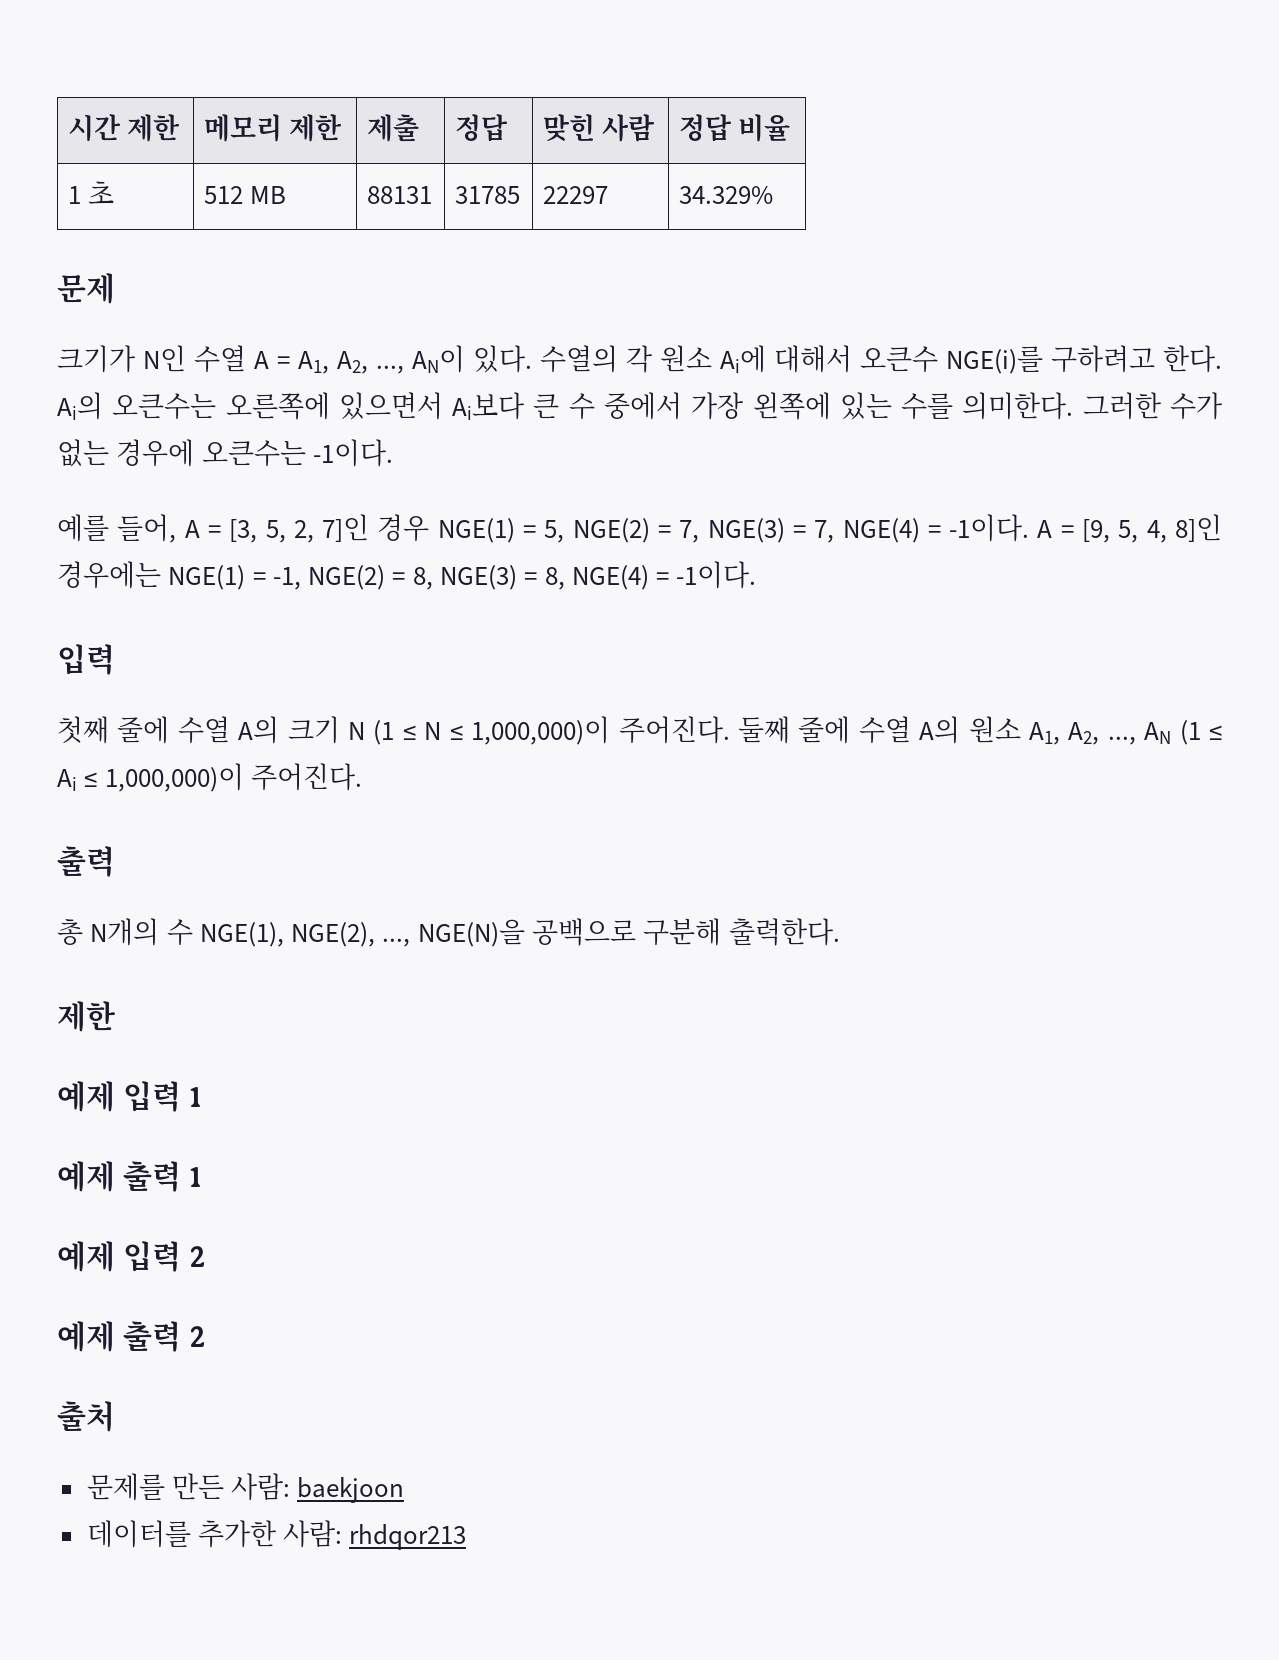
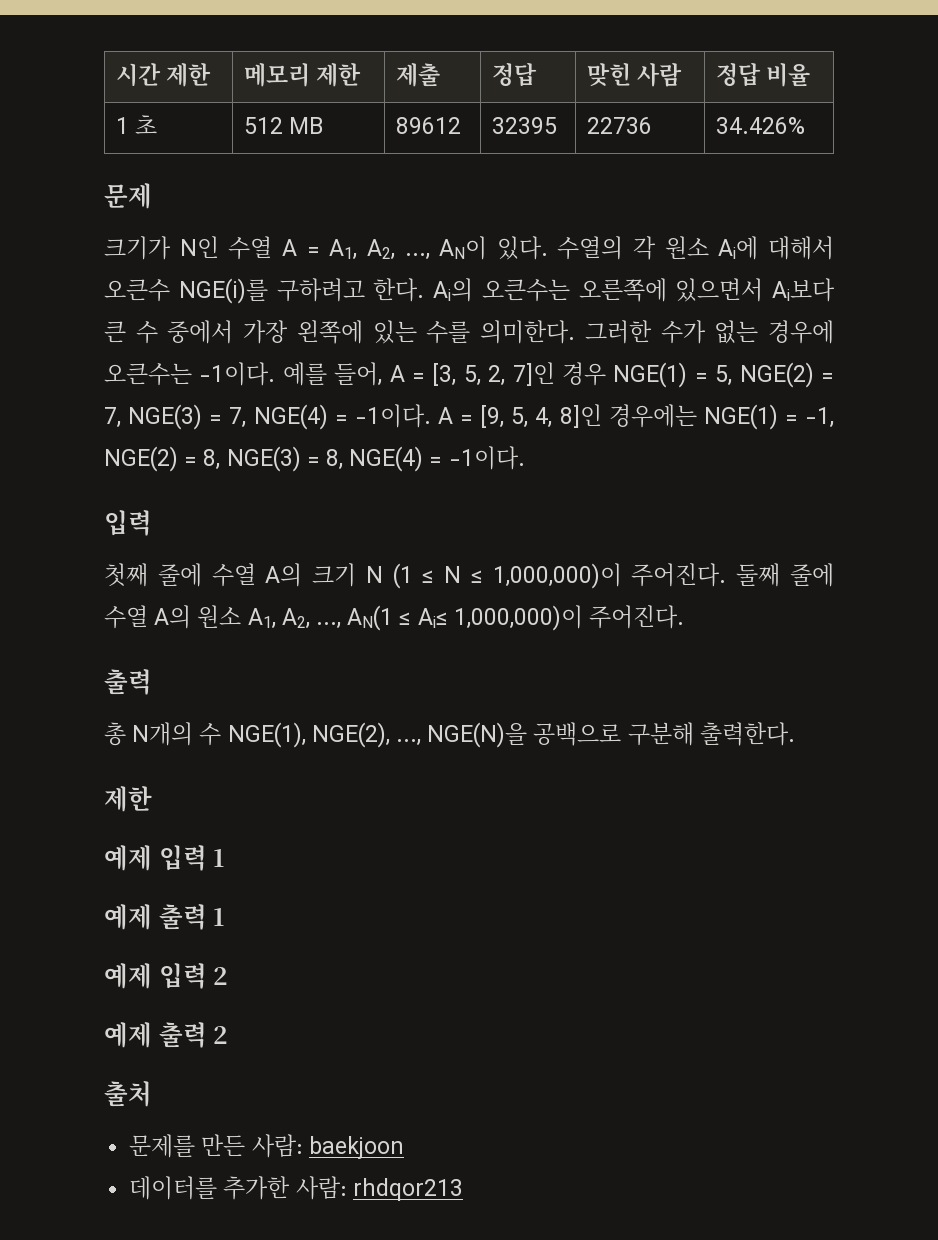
[367,186,433,204] [455,186,521,204] [543,186,609,204] [679,186,774,204] 88131 | 31785 | 22297 | 34.329% -> [396,117,462,134] [492,117,558,134] [587,117,653,134] [716,117,806,134] 89612 | 32395 | 22736 | 34.426%
(393, 453) // -> (276, 374) none
[1144,720,1223,745] [57,769,98,791] AN (1 ≤ Ai ≤ -> [347,605,448,631] AN(1 ≤ Ai≤

